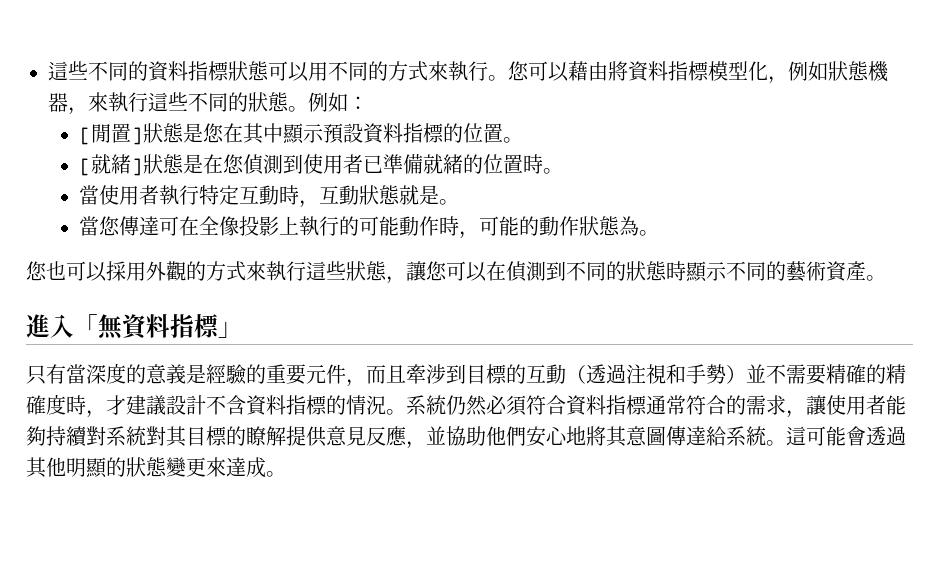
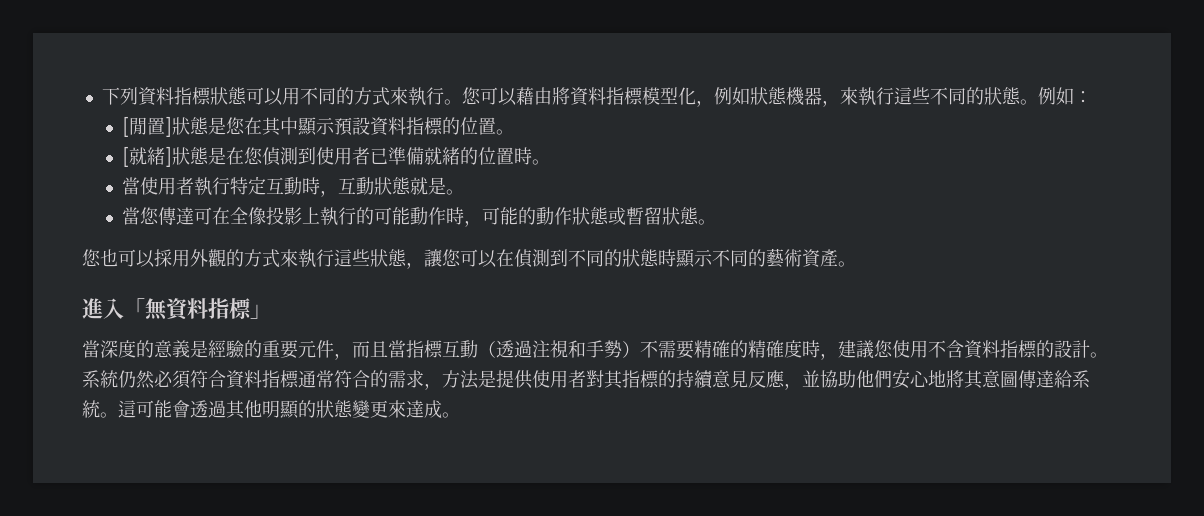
[48,61,148,81] 這些不同的 -> [101,87,138,105] 下列
[619,216,640,236] 為 -> [608,207,700,225] 或暫留狀態
[26,364,66,385] 只有 -> (271, 311) none
[406,364,526,384] 牽涉到目標的 -> [388,340,443,358] 當指標
[746,364,766,383] 並 -> (640, 349) none
[106,395,206,415] 才建議設計 -> [838,340,928,359] 建議您使用
[346,395,386,415] 情況 -> [1054,340,1090,358] 設計
[806,395,906,415] [26,426,327,447] 讓使用者能夠持續對系統對其目標的瞭解提供 -> [442,370,714,389] 方法是提供使用者對其指標的持續

